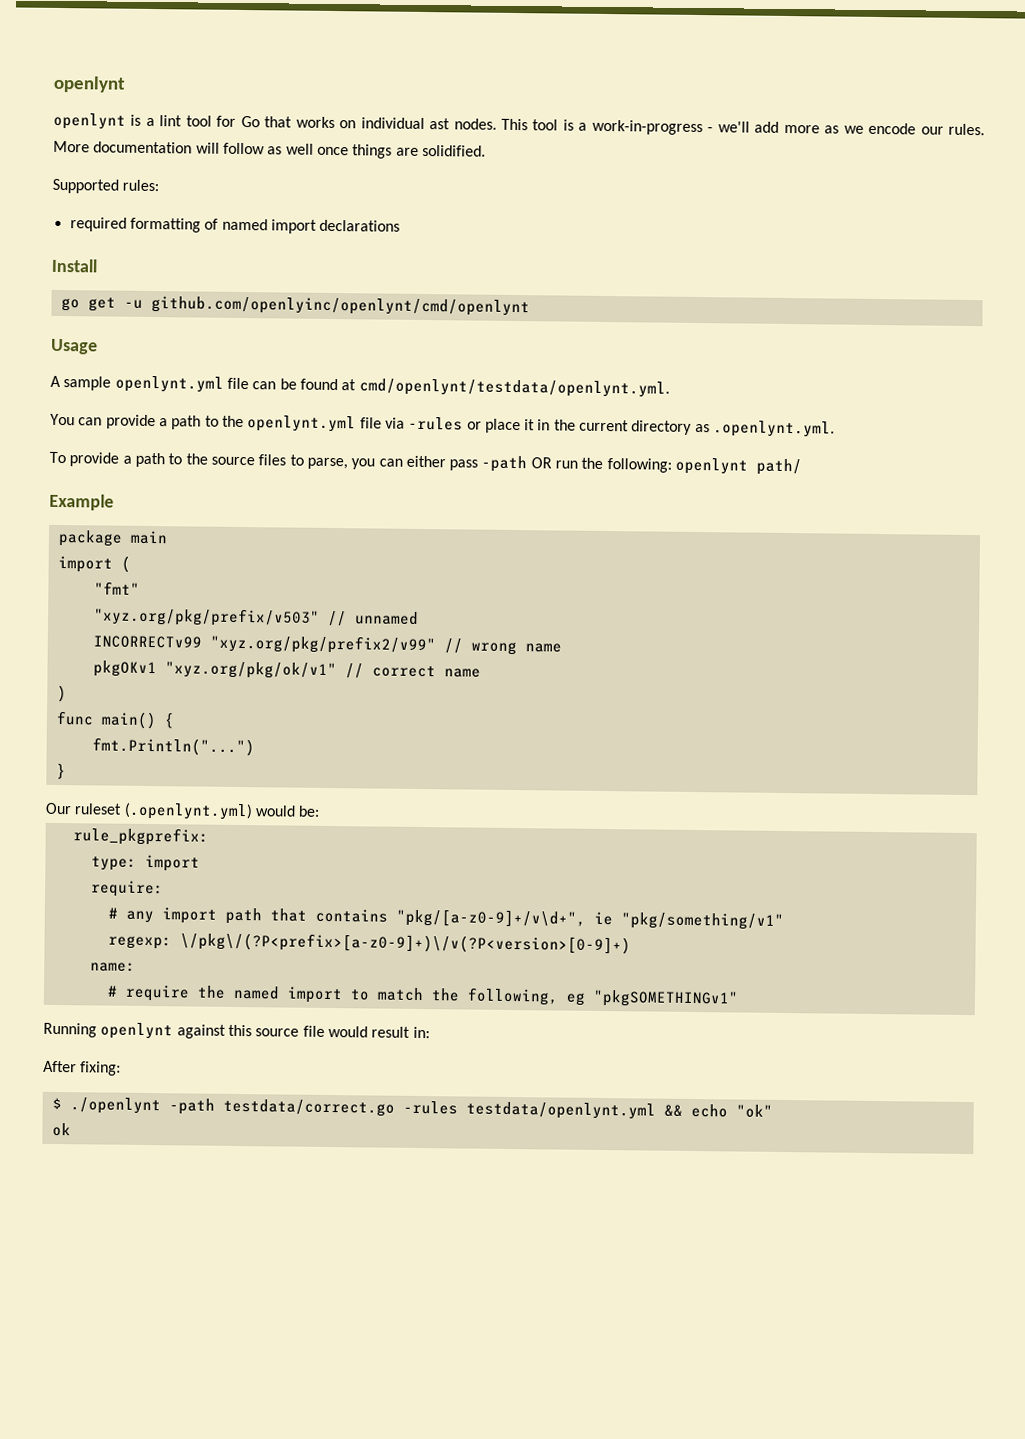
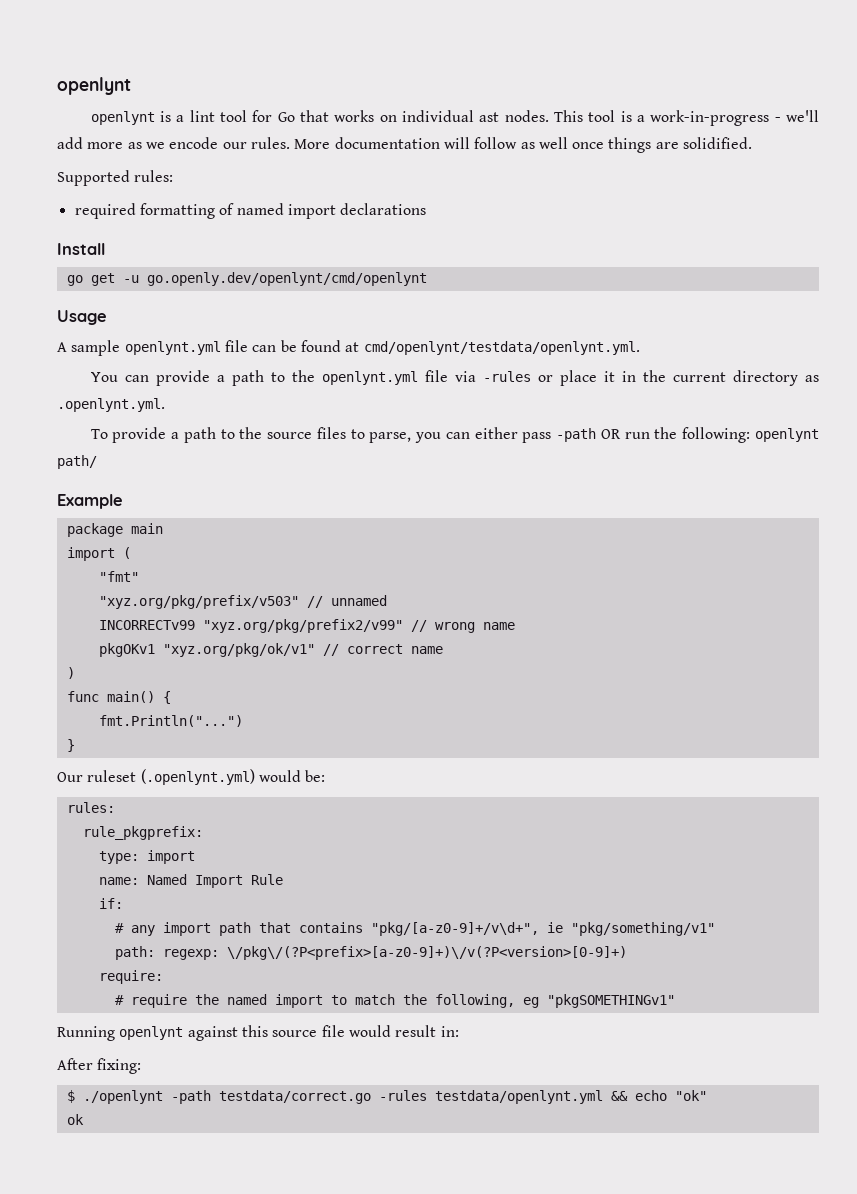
[150,295,530,317] github.com/openlyinc/openlynt/cmd/openlynt -> [146,272,427,286] go.openly.dev/openlynt/cmd/openlynt
(321, 811) none -> [66,802,115,813] // rules:
[90,880,164,898] require: -> [98,874,283,888] [98,898,123,909] name: Named Import Rule // if:
(784, 921) none -> [114,946,155,960] path:
[89,962,136,972] name: -> [98,970,163,984] require:

